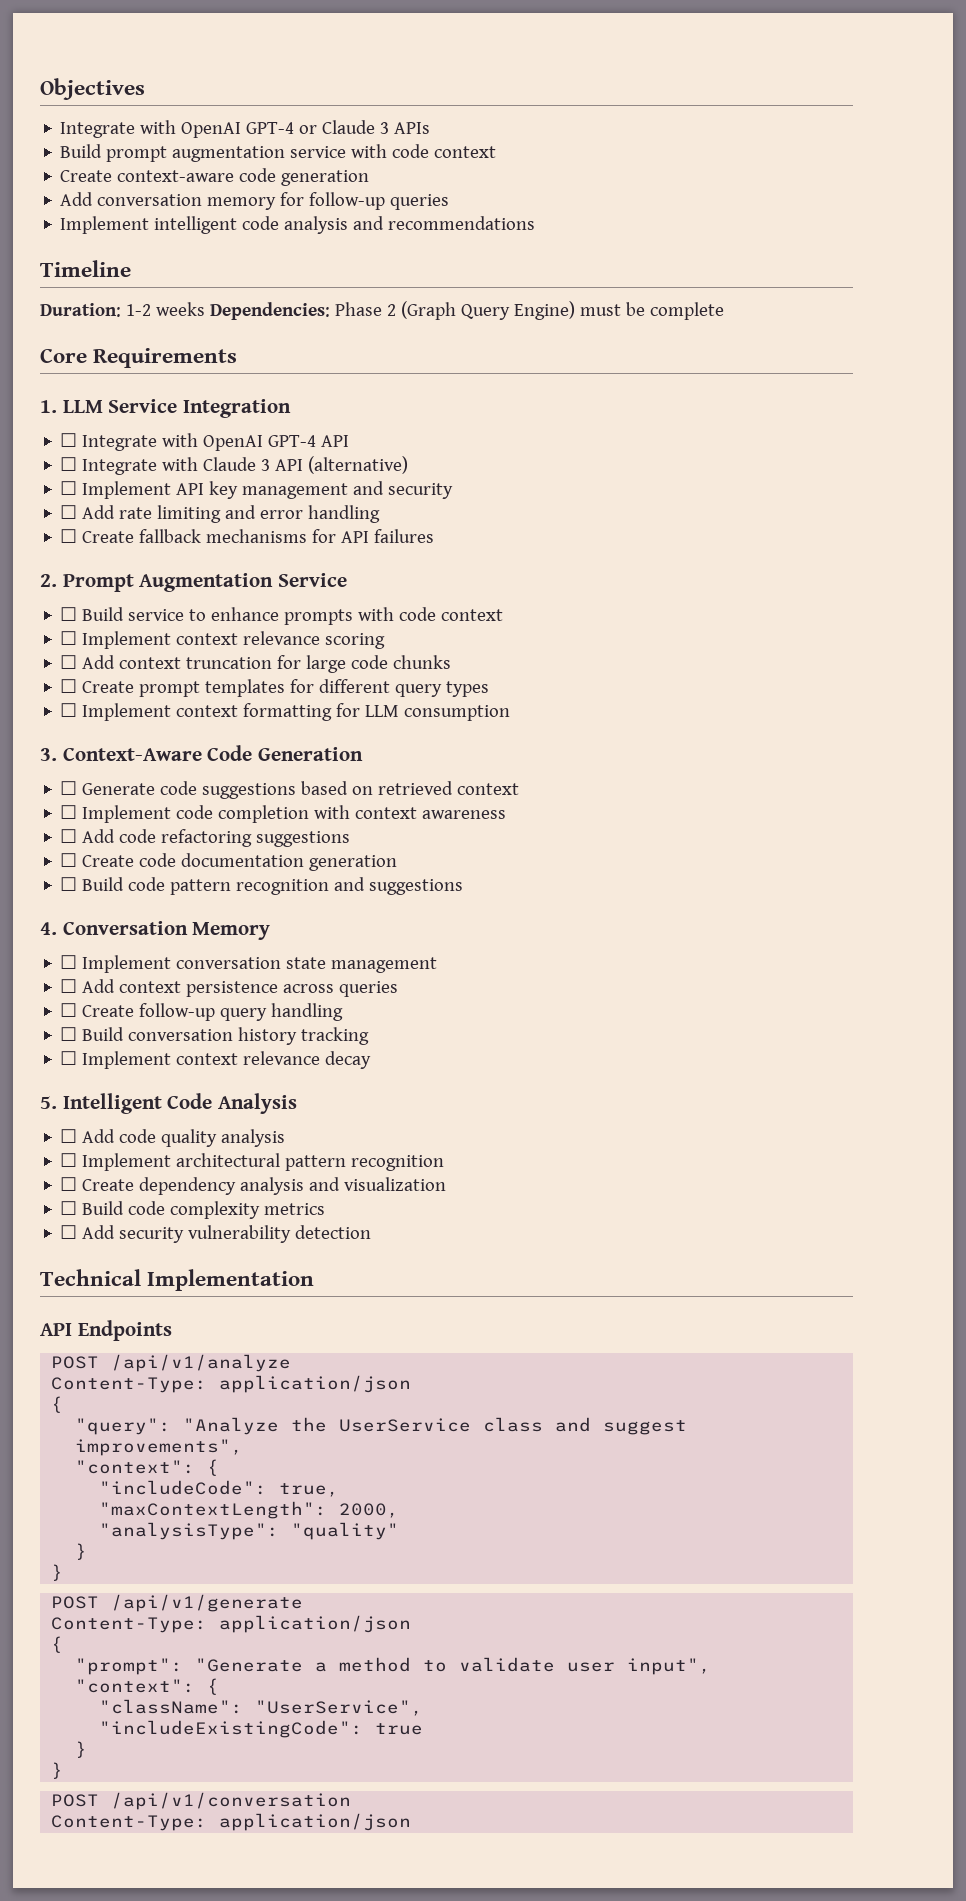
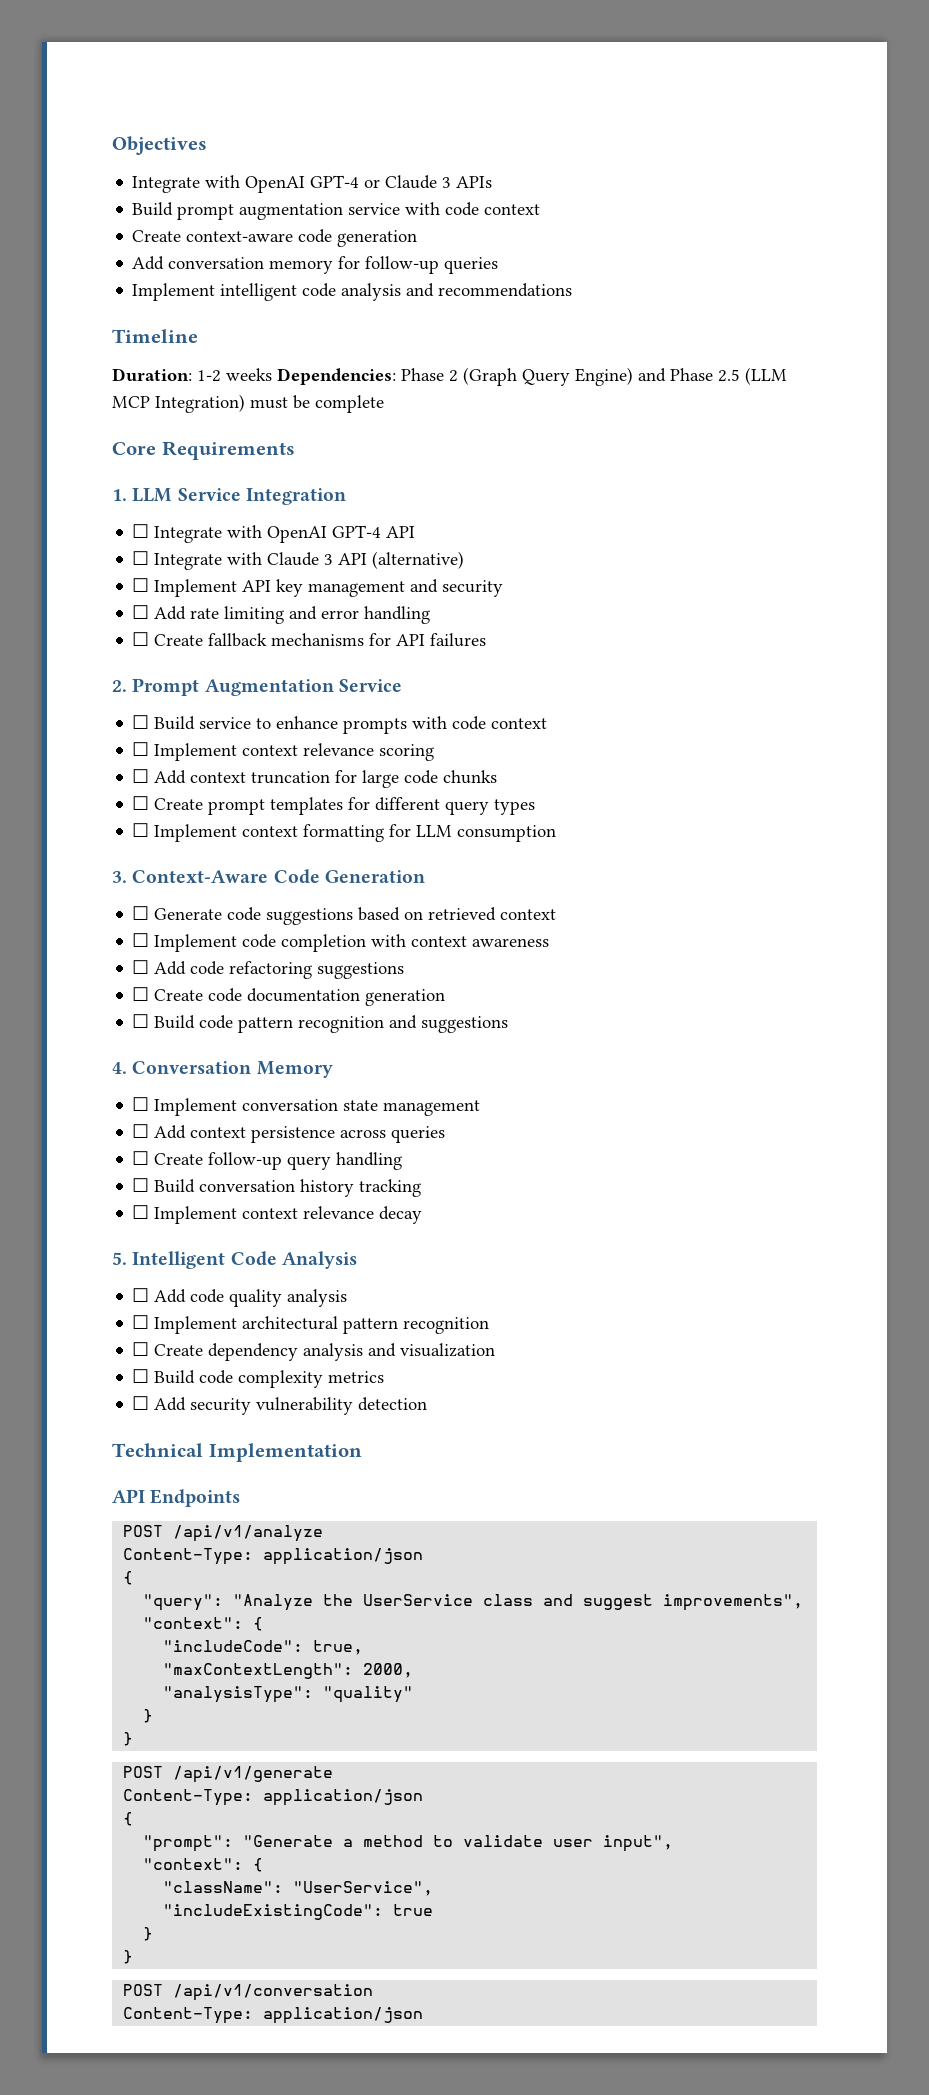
(575, 310) none -> [638,367,787,385] [112,394,245,413] and Phase 2.5 (LLM MCP Integration)

